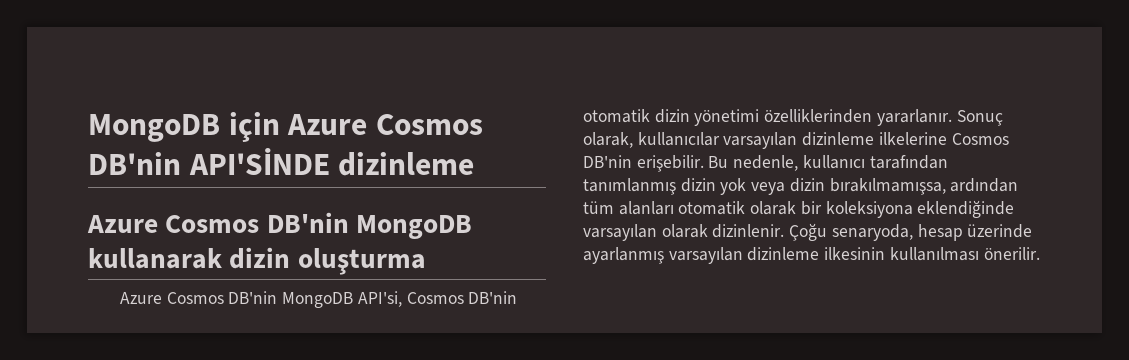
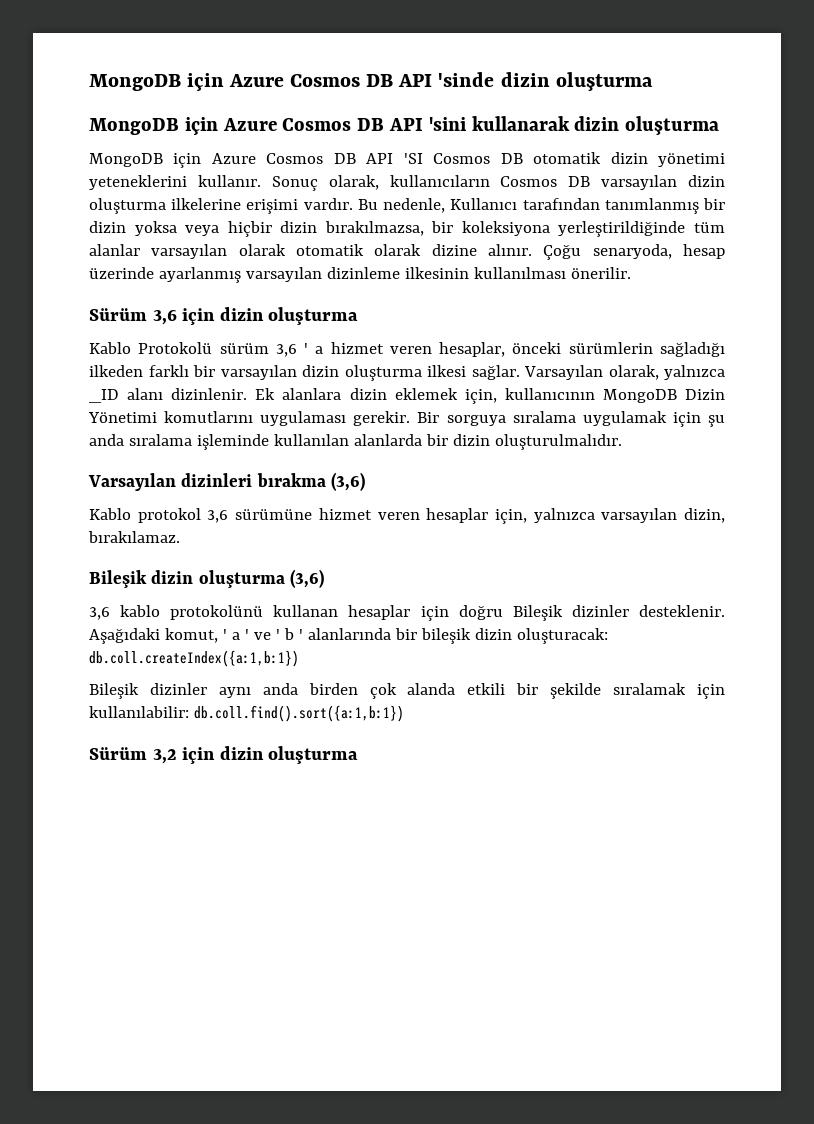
[88,112,483,142] [88,148,475,176] [87,212,473,239] [88,247,426,275] [120,291,518,308] [583,109,1003,126] [583,132,1009,149] [583,155,704,172] MongoDB için Azure Cosmos DB'nin API'SİNDE dizinleme // Azure Cosmos DB'nin MongoDB kullanarak dizin oluşturma // Azure Cosmos DB'nin MongoDB API'si, Cosmos DB'nin otomatik dizin yönetimi özelliklerinden yararlanır. Sonuç olarak, kullanıcılar varsayılan dizinleme ilkelerine Cosmos DB'nin erişebilir. -> [89,72,653,91] [89,116,720,135] [89,152,725,168] [89,175,725,191] [89,198,353,214] MongoDB için Azure Cosmos DB API 'sinde dizin oluşturma // MongoDB için Azure Cosmos DB API 'sini kullanarak dizin oluşturma // MongoDB için Azure Cosmos DB API 'SI Cosmos DB otomatik dizin yönetimi yeteneklerini kullanır. Sonuç olarak, kullanıcıların Cosmos DB varsayılan dizin oluşturma ilkelerine erişimi vardır.
[802,155,865,169] kullanıcı -> [450,198,518,210] Kullanıcı
[680,178,1019,195] [583,200,1015,218] [583,224,785,241] dizin yok veya dizin bırakılmamışsa, ardından tüm alanları otomatik olarak bir koleksiyona eklendiğinde varsayılan olarak dizinlenir. -> [703,198,725,210] [89,221,725,237] [89,244,532,259] bir dizin yoksa veya hiçbir dizin bırakılmazsa, bir koleksiyona yerleştirildiğinde tüm alanlar varsayılan olarak otomatik olarak dizine alınır.
(1040, 253) none -> [89,307,359,325] [89,342,725,357] [89,365,725,381] [89,388,726,404] [88,411,725,427] [89,434,622,450] [88,472,365,491] [89,508,725,524] [88,531,180,543] [89,569,324,588] [89,605,725,621] [89,628,608,644] [89,650,299,667] [89,683,725,699] [89,705,404,722] [89,746,359,764] // Sürüm 3,6 için dizin oluşturma // Kablo Protokolü sürüm 3,6 ' a hizmet veren hesaplar, önceki sürümlerin sağladığı ilkeden farklı bir varsayılan dizin oluşturma ilkesi sağlar. Varsayılan olarak, yalnızca _ID alanı dizinlenir. Ek alanlara dizin eklemek için, kullanıcının MongoDB Dizin Yönetimi komutlarını uygulaması gerekir. Bir sorguya sıralama uygulamak için şu anda sıralama işleminde kullanılan alanlarda bir dizin oluşturulmalıdır. // Varsayılan dizinleri bırakma (3,6) // Kablo protokol 3,6 sürümüne hizmet veren hesaplar için, yalnızca varsayılan dizin, bırakılamaz. // Bileşik dizin oluşturma (3,6) // 3,6 kablo protokolünü kullanan hesaplar için doğru Bileşik dizinler desteklenir. Aşağıdaki komut, ' a ' ve ' b ' alanlarında bir bileşik dizin oluşturacak: db.coll.createIndex({a:1,b:1}) // Bileşik dizinler aynı anda birden çok alanda etkili bir şekilde sıralamak için kullanılabilir: db.coll.find().sort({a:1,b:1}) // Sürüm 3,2 için dizin oluşturma

